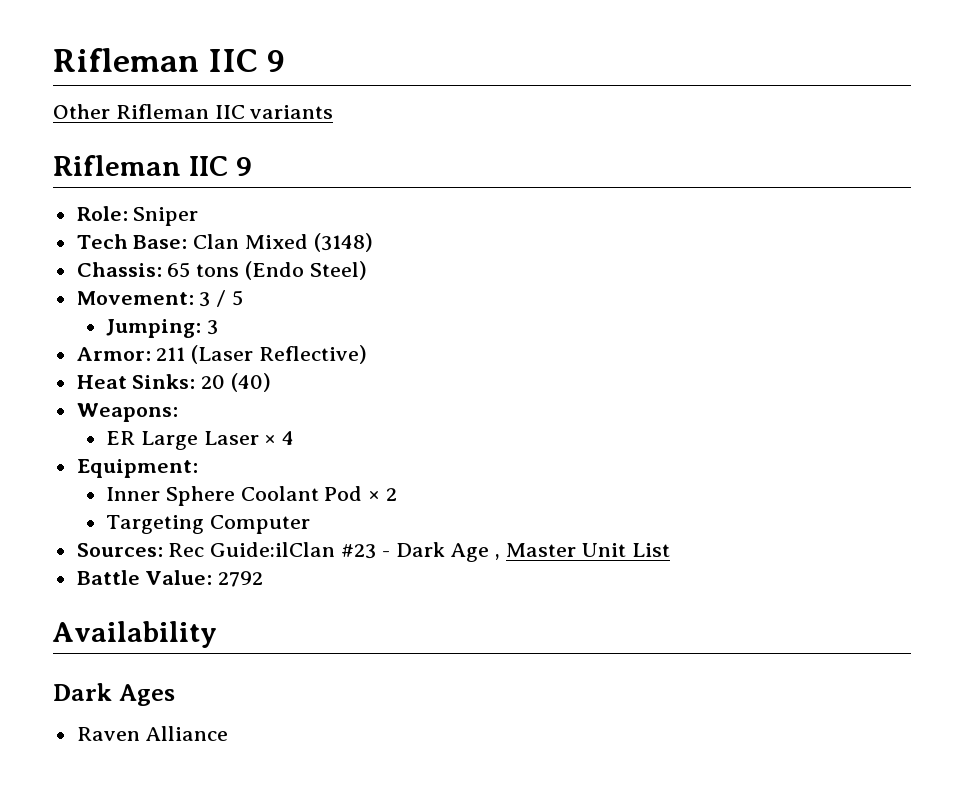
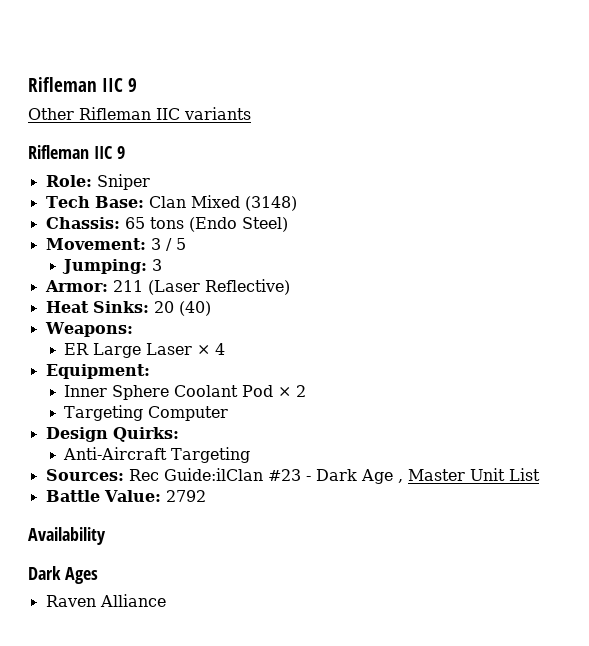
(310, 524) none -> [45,427,179,442] [63,447,251,463] // Design Quirks: // Anti-Aircraft Targeting

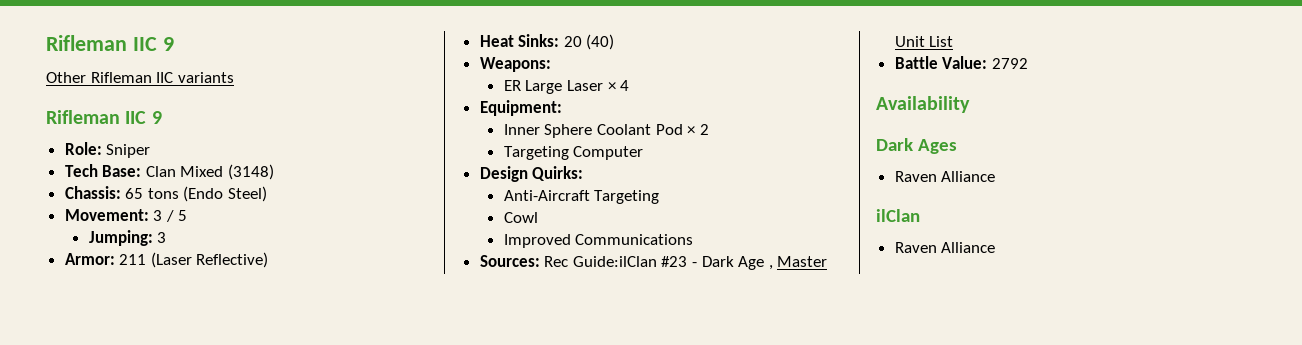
(251, 455) none -> [503,212,538,223] [503,234,694,248] // Cowl // Improved Communications
(166, 600) none -> [876,209,920,222] [894,242,996,253] // ilClan // Raven Alliance

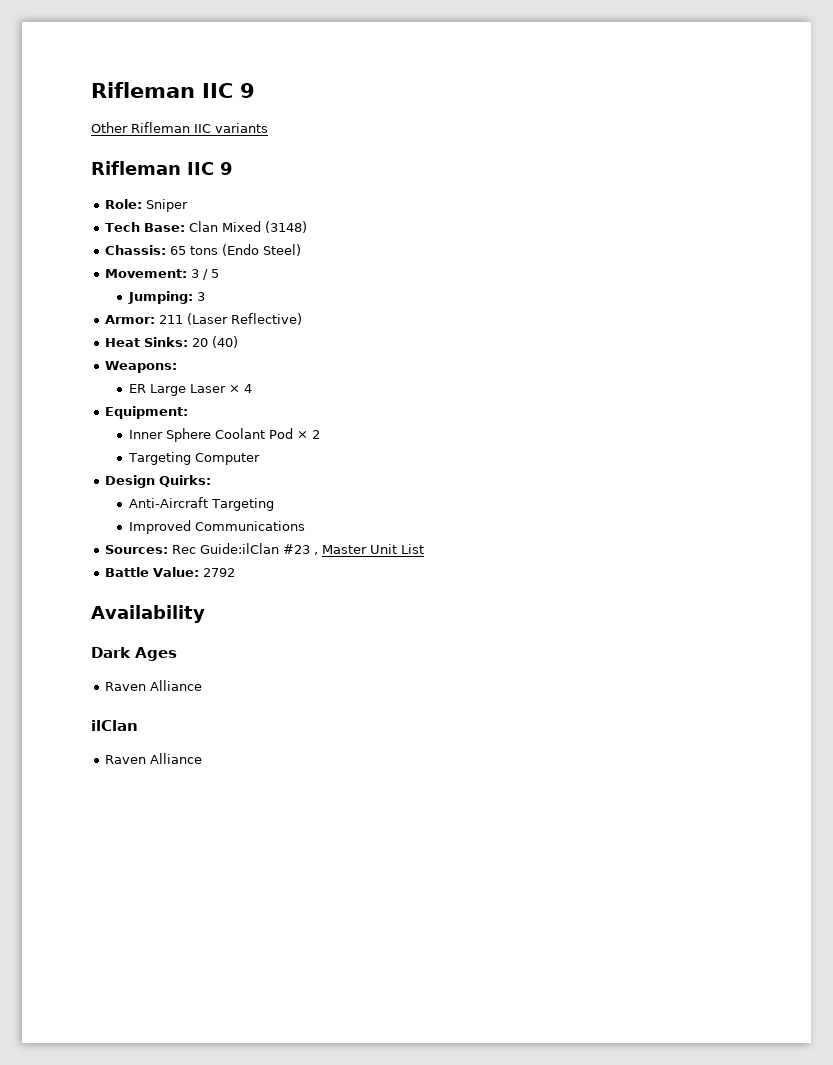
[503,212,538,223] // Cowl -> (274, 504) none
[692,256,765,270] - Dark Age -> (311, 549) none

